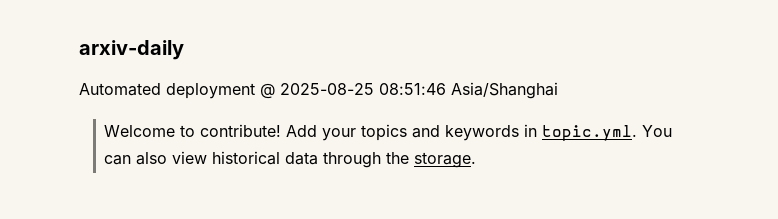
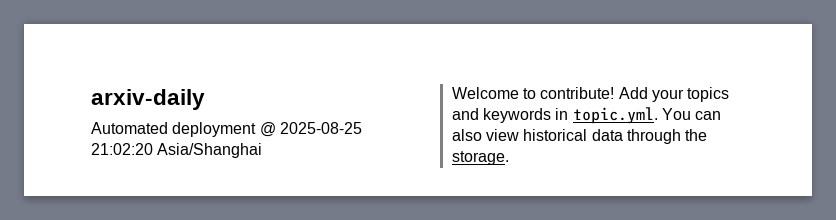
[379,83,446,95] 08:51:46 -> [91,143,153,155] 21:02:20

